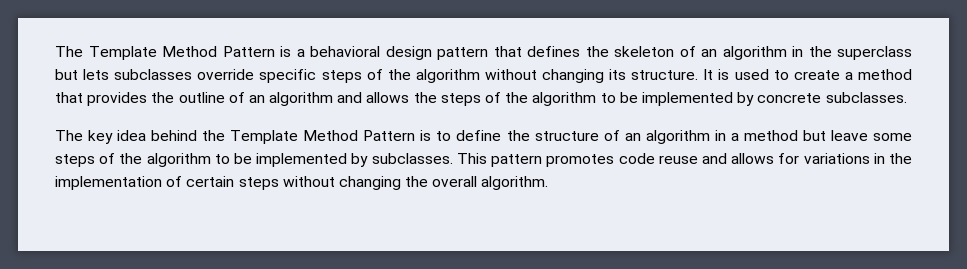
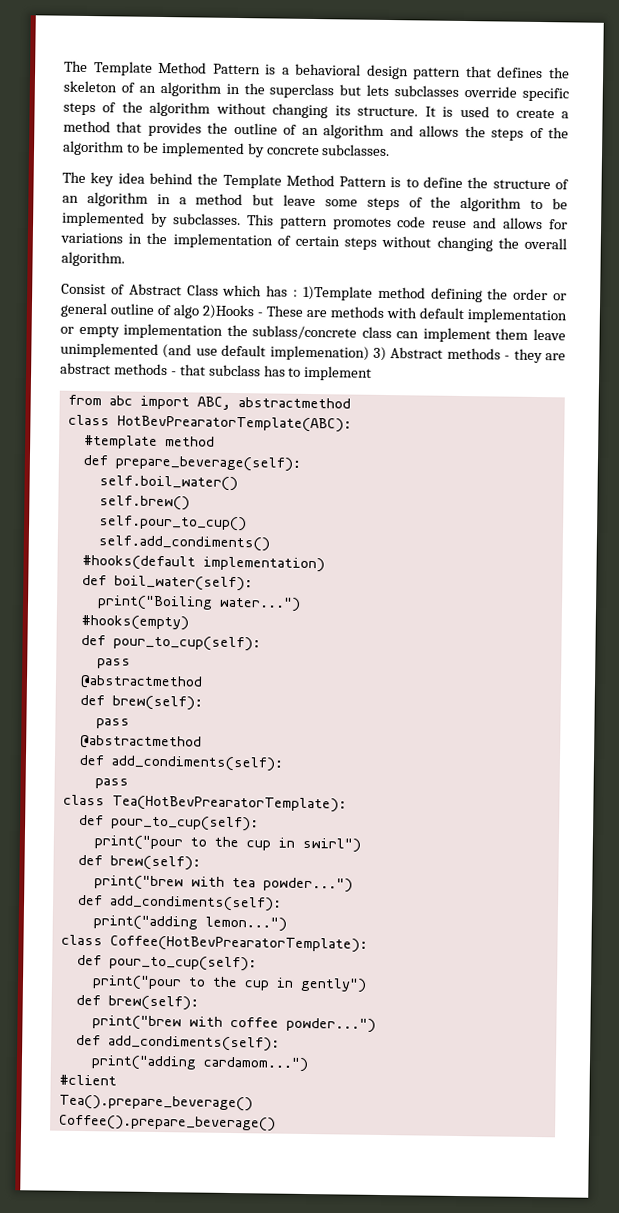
(549, 183) none -> [61,283,567,303] [60,302,567,324] [60,323,566,343] [60,342,566,364] [60,362,373,381] [67,394,351,410] [67,414,352,433] [83,434,215,449] [82,454,301,472] [98,475,238,492] [98,495,190,511] [98,515,247,532] [97,535,270,552] [81,554,325,573] [81,574,253,592] [96,595,301,612] [80,614,189,631] [80,634,261,652] [96,658,131,669] [79,674,203,690] [79,694,203,711] [95,718,130,729] [79,734,202,750] [78,754,283,772] [94,778,129,789] [62,794,347,813] [78,814,259,832] [93,835,361,853] [77,854,201,871] [93,875,353,893] [77,894,282,912] [92,915,287,932] [60,934,368,953] [76,954,257,972] [91,975,367,993] [75,994,199,1011] [91,1015,376,1033] [75,1034,280,1052] [90,1055,309,1073] [58,1074,117,1086] [58,1094,253,1112] [58,1114,276,1132] // Consist of Abstract Class which has : 1)Template method defining the order or general outline of algo 2)Hooks - These are methods with default implementation or empty implementation the sublass/concrete class can implement them leave unimplemented (and use default implemenation) 3) Abstract methods - they are abstract methods - that subclass has to implement // from abc import ABC, abstractmethod // class HotBevPrearatorTemplate(ABC): // #template method // def prepare_beverage(self): // self.boil_water() // self.brew() // self.pour_to_cup() // self.add_condiments() // #hooks(default implementation) // def boil_water(self): // print("Boiling water...") // #hooks(empty) // def pour_to_cup(self): // pass // @abstractmethod // def brew(self): // pass // @abstractmethod // def add_condiments(self): // pass // class Tea(HotBevPrearatorTemplate): // def pour_to_cup(self): // print("pour to the cup in swirl") // def brew(self): // print("brew with tea powder...") // def add_condiments(self): // print("adding lemon...") // class Coffee(HotBevPrearatorTemplate): // def pour_to_cup(self): // print("pour to the cup in gently") // def brew(self): // print("brew with coffee powder...") // def add_condiments(self): // print("adding cardamom...") // #client // Tea().prepare_beverage() // Coffee().prepare_beverage()

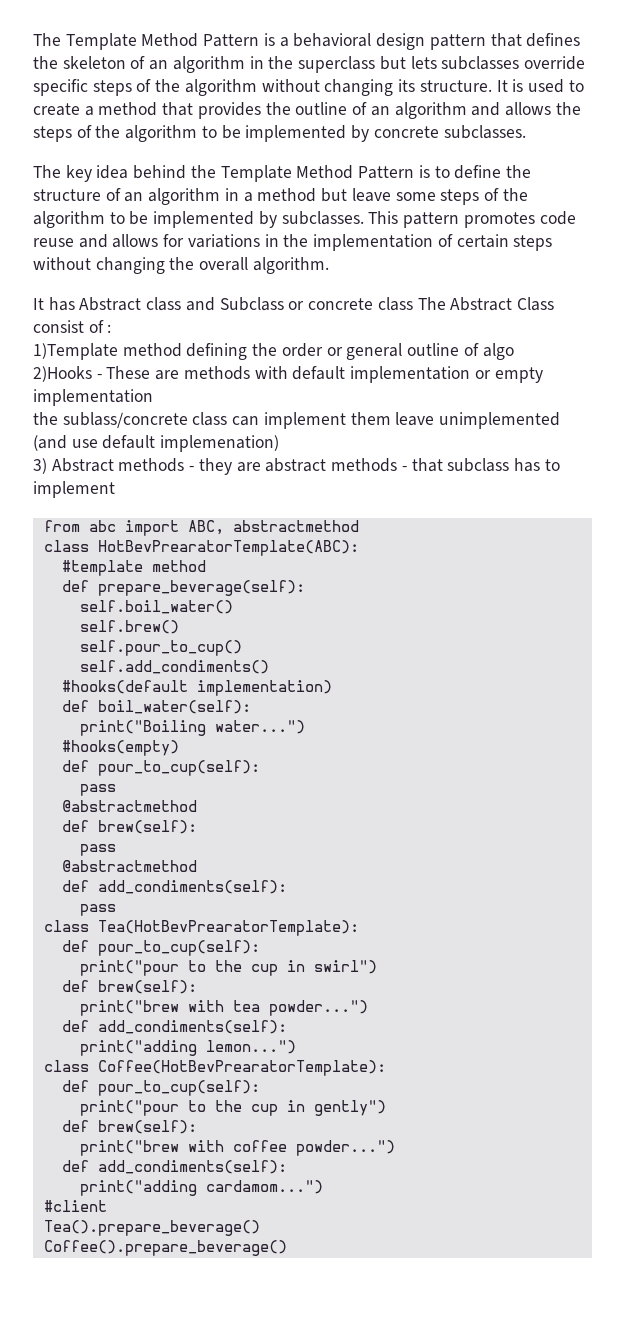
[61,283,289,297] Consist of Abstract Class which has -> [33,297,554,311] [33,320,104,333] It has Abstract class and Subclass or concrete class The Abstract Class consist of
(298, 293) none -> (112, 328) //
(199, 311) none -> (514, 351) //
(224, 331) none -> (153, 397) //
(370, 353) none -> (280, 443) //

